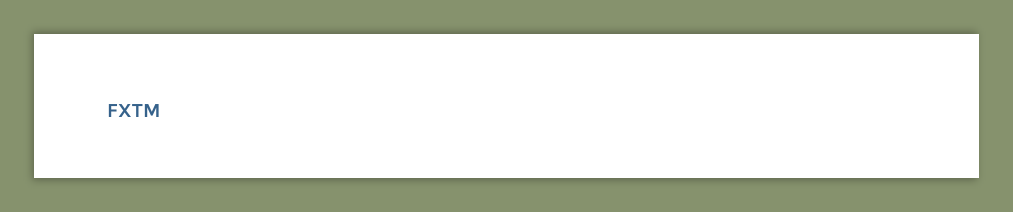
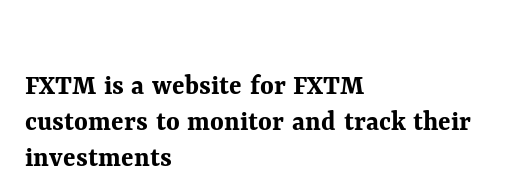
[107,104,160,117] FXTM -> [25,74,365,94] [25,110,472,130] [25,148,172,166] FXTM is a website for FXTM customers to monitor and track their investments

